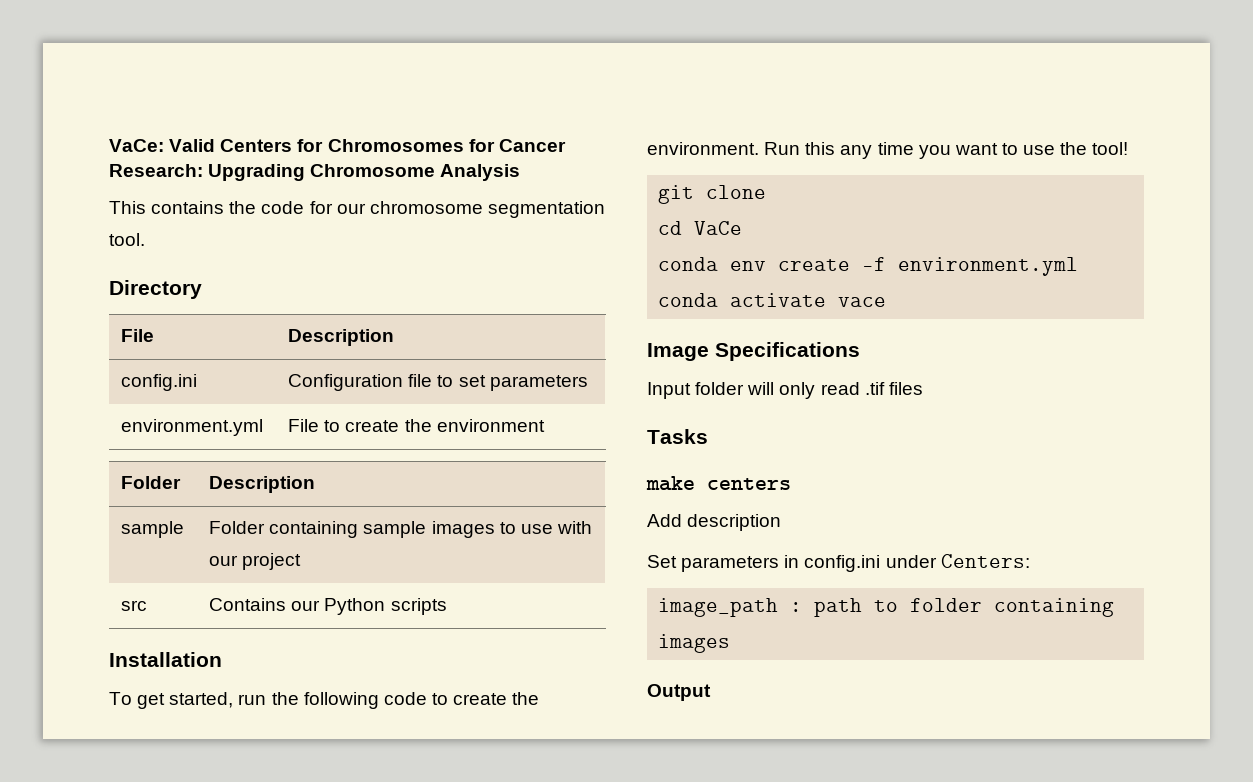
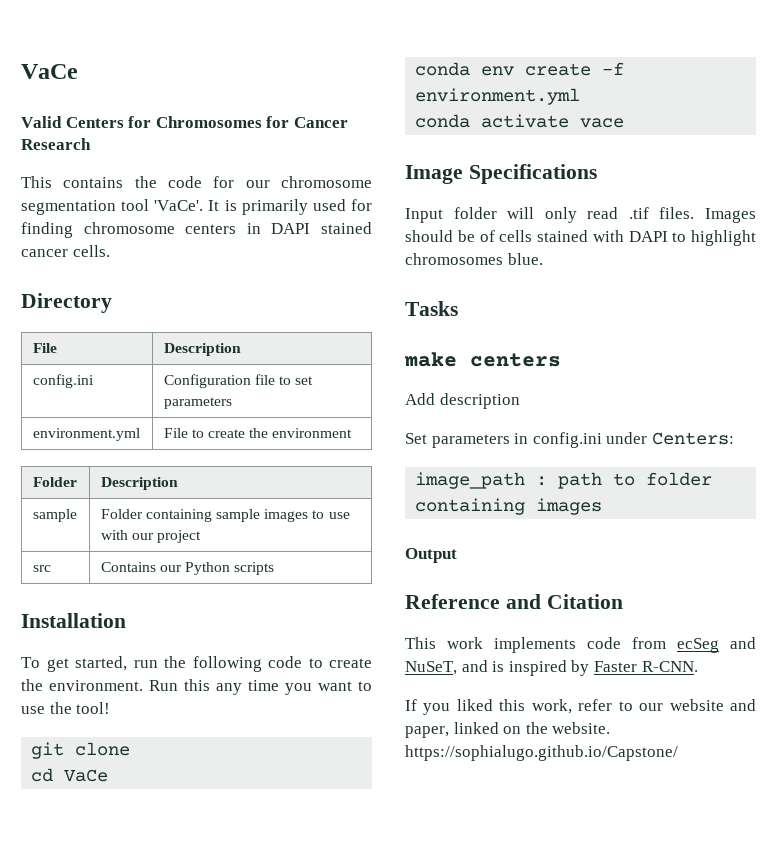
[109,139,164,152] VaCe: -> [21,64,78,79] VaCe //
[109,164,521,181] Research: Upgrading Chromosome Analysis -> [21,138,91,150] Research
[109,233,145,246] tool. -> [121,199,372,215] [21,222,372,238] [21,245,110,257] tool 'VaCe'. It is primarily used for finding chromosome centers in DAPI stained cancer cells.
[888,382,923,395] files -> [659,207,756,223] [405,230,756,246] [405,253,543,265] files. Images should be of cells stained with DAPI to highlight chromosomes blue.
(711, 692) none -> [405,594,623,609] [405,637,756,653] [405,660,698,676] [405,699,756,715] [405,722,611,738] [405,745,678,761] // Reference and Citation // This work implements code from ecSeg and NuSeT, and is inspired by Faster R-CNN. // If you liked this work, refer to our website and paper, linked on the website. https://sophialugo.github.io/Capstone/

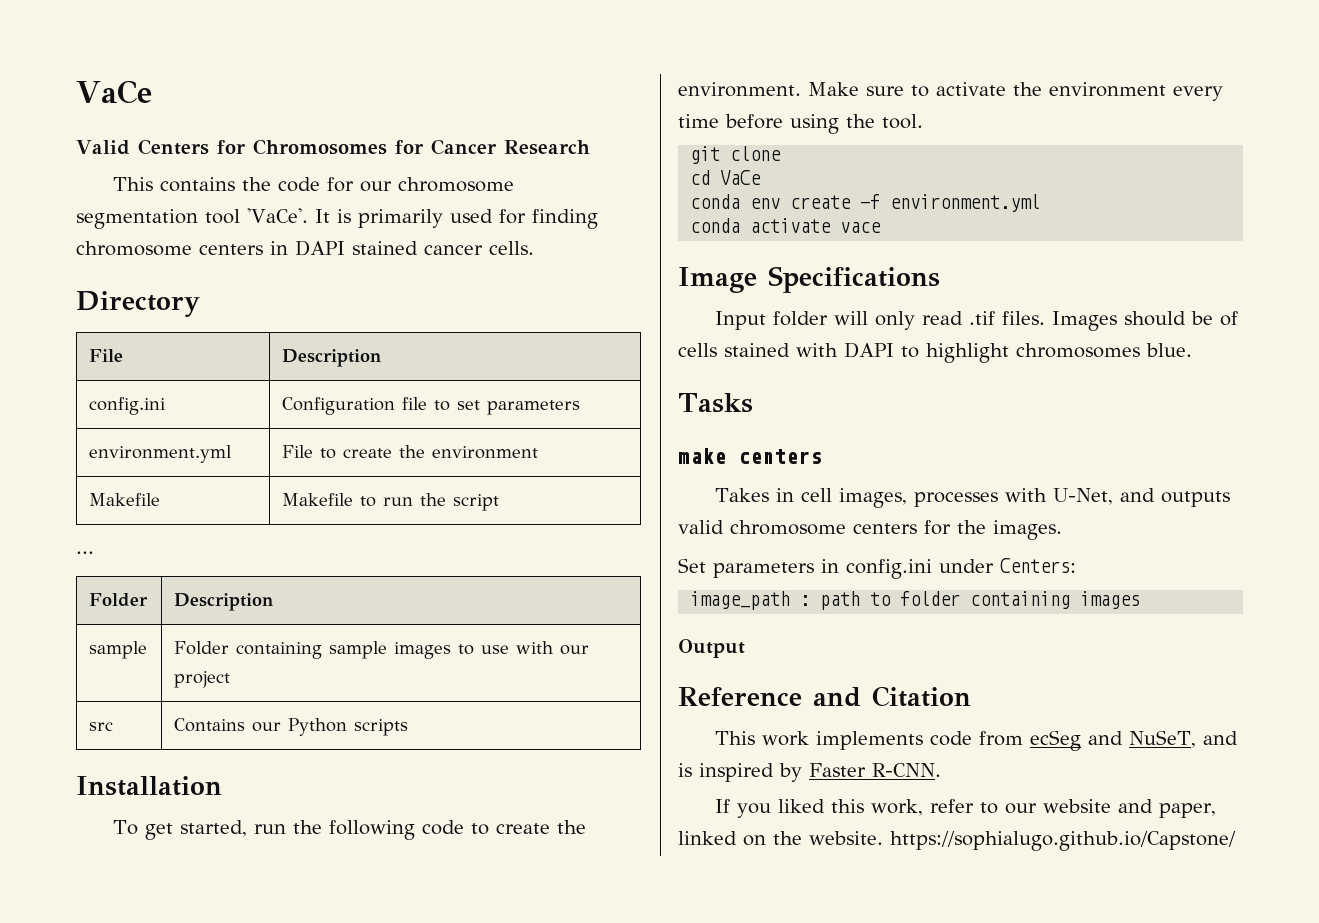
(353, 433) none -> [89,493,161,506] [282,493,500,511] [76,551,94,554] // Makefile | Makefile to run the script // ...
[149,679,372,695] [21,702,111,714] Run this any time you want to use the tool! -> [808,82,1223,101] [678,114,923,134] Make sure to activate the environment every time before using the tool.
[405,393,520,409] Add description -> [715,488,1230,508] [678,520,1062,540] Takes in cell images, processes with U-Net, and outputs valid chromosome centers for the images.

